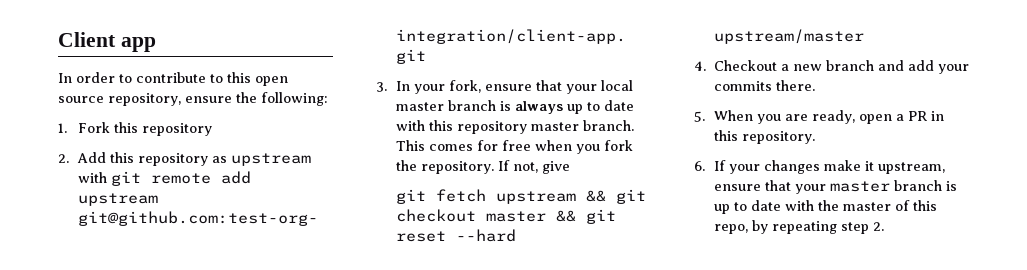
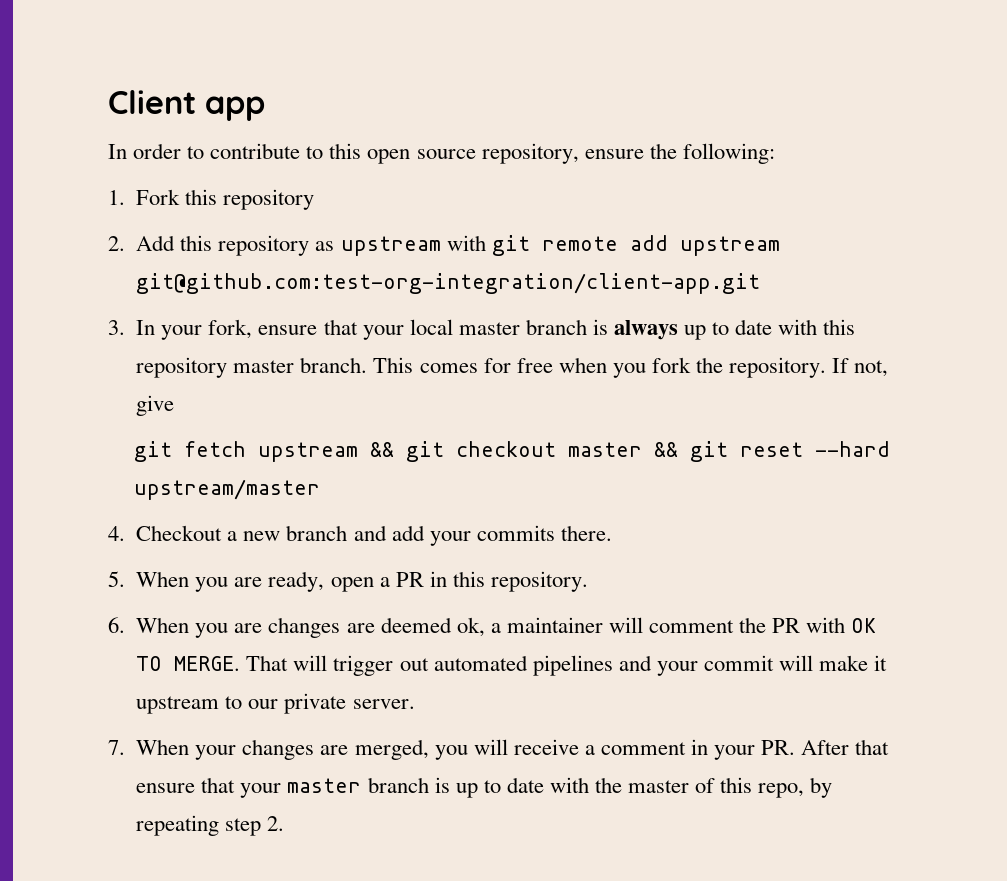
[713,160,945,174] If your changes make it upstream, -> [136,617,877,638] [136,655,888,676] [136,693,415,714] [108,739,890,760] When you are changes are deemed ok, a maintainer will comment the PR with OK TO MERGE. That will trigger out automated pipelines and your commit will make it upstream to our private server. // 7. When your changes are merged, you will receive a comment in your PR. After that

